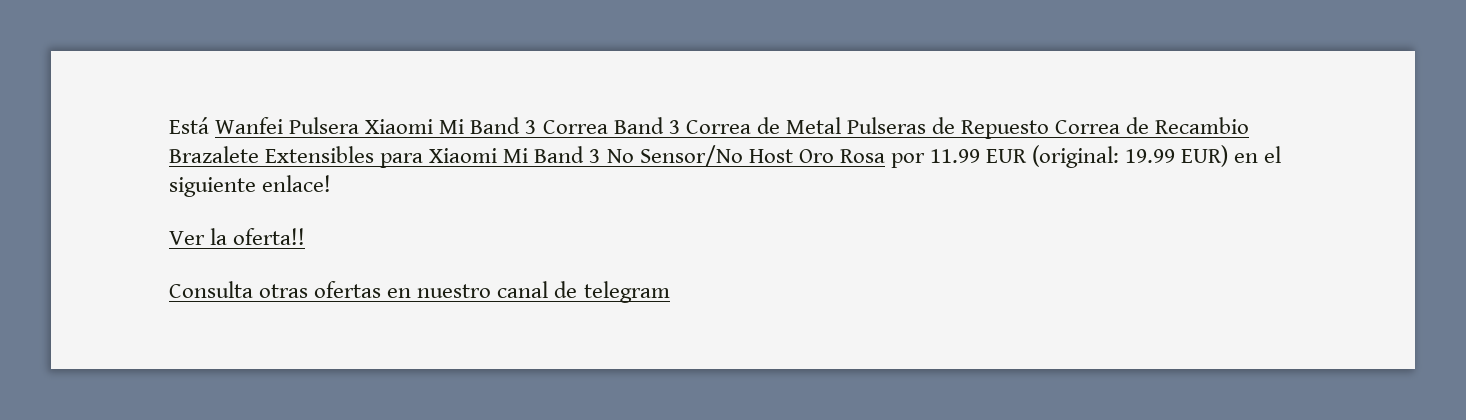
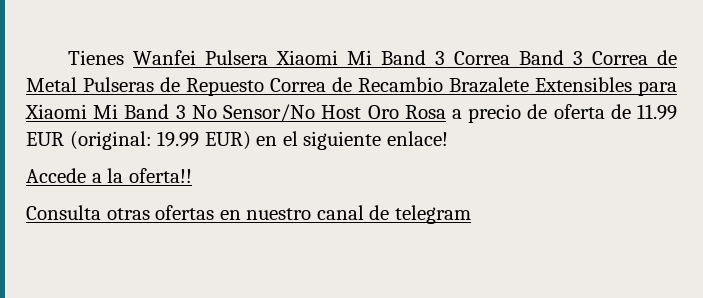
[169,117,209,134] Está -> [67,50,124,65] Tienes
[890,153,925,168] por -> [451,104,631,123] a precio de oferta de
[169,231,205,245] Ver -> [26,168,102,183] Accede a

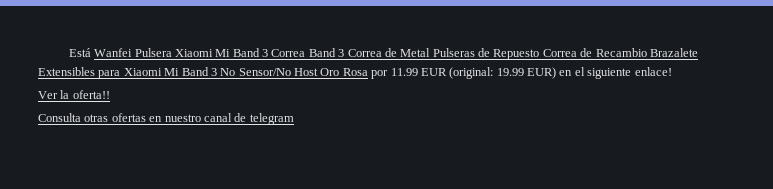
[67,50,124,65] Tienes -> [68,48,91,57] Está
[451,104,631,123] a precio de oferta de -> [371,70,389,79] por
[26,168,102,183] Accede a -> [38,91,58,99] Ver

